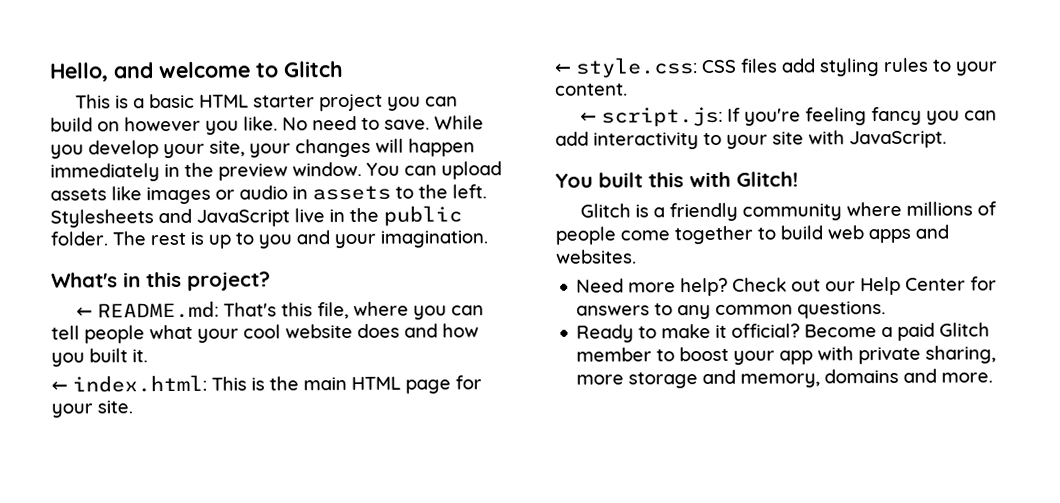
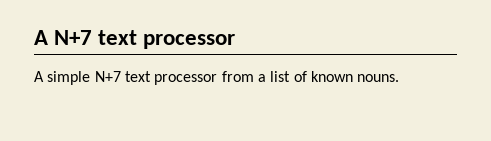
[49,61,344,82] [74,93,458,112] [50,115,484,135] [50,138,475,159] [50,161,502,182] [50,184,487,205] [50,205,462,228] [50,230,488,249] [51,271,271,291] [75,300,484,320] [51,323,479,344] [51,348,148,367] [51,374,482,394] [51,400,133,418] [554,57,998,78] [555,83,628,96] [579,106,997,127] [555,130,947,150] [555,171,798,188] [579,201,997,222] [555,224,949,245] [555,249,637,264] [576,276,998,297] [576,301,887,320] [576,322,991,343] [576,345,997,365] [576,368,994,389] Hello, and welcome to Glitch // This is a basic HTML starter project you can build on however you like. No need to save. While you develop your site, your changes will happen immediately in the preview window. You can upload assets like images or audio in assets to the left. Stylesheets and JavaScript live in the public folder. The rest is up to you and your imagination. // What's in this project? // ← README.md: That's this file, where you can tell people what your cool website does and how you built it. // ← index.html: This is the main HTML page for your site. // ← style.css: CSS files add styling rules to your content. // ← script.js: If you're feeling fancy you can add interactivity to your site with JavaScript. // You built this with Glitch! // Glitch is a friendly community where millions of people come together to build web apps and websites. // Need more help? Check out our Help Center for answers to any common questions. // Ready to make it official? Become a paid Glitch member to boost your app with private sharing, more storage and memory, domains and more. -> [34,30,236,49] [34,71,400,85] A N+7 text processor // A simple N+7 text processor from a list of known nouns.

